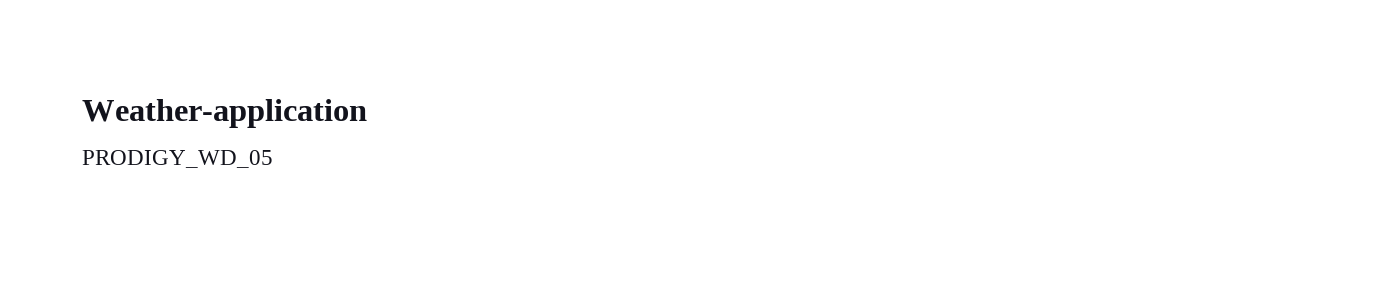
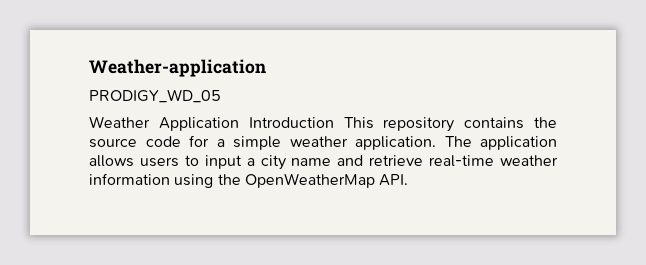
(273, 159) none -> [89,116,557,132] [89,135,557,150] [89,155,558,170] [89,173,409,188] // Weather Application Introduction This repository contains the source code for a simple weather application. The application allows users to input a city name and retrieve real-time weather information using the OpenWeatherMap API.

